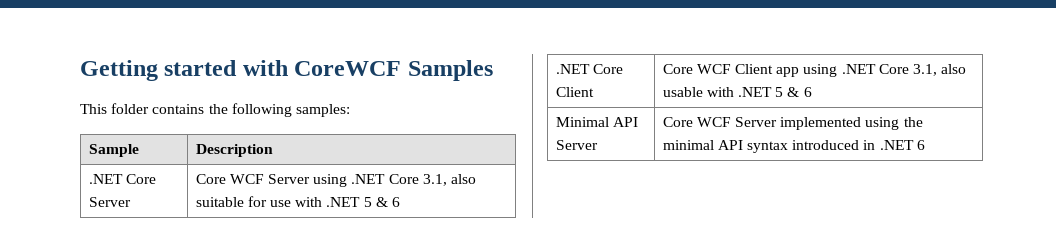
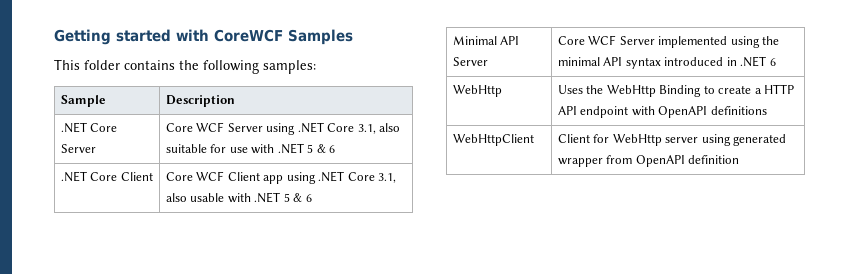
(925, 145) none -> [452,85,502,97] [557,84,795,97] [557,106,767,118] [452,134,534,146] [557,134,787,146] [557,155,740,167] // WebHttp | Uses the WebHttp Binding to create a HTTP API endpoint with OpenAPI definitions // WebHttpClient | Client for WebHttp server using generated wrapper from OpenAPI definition

